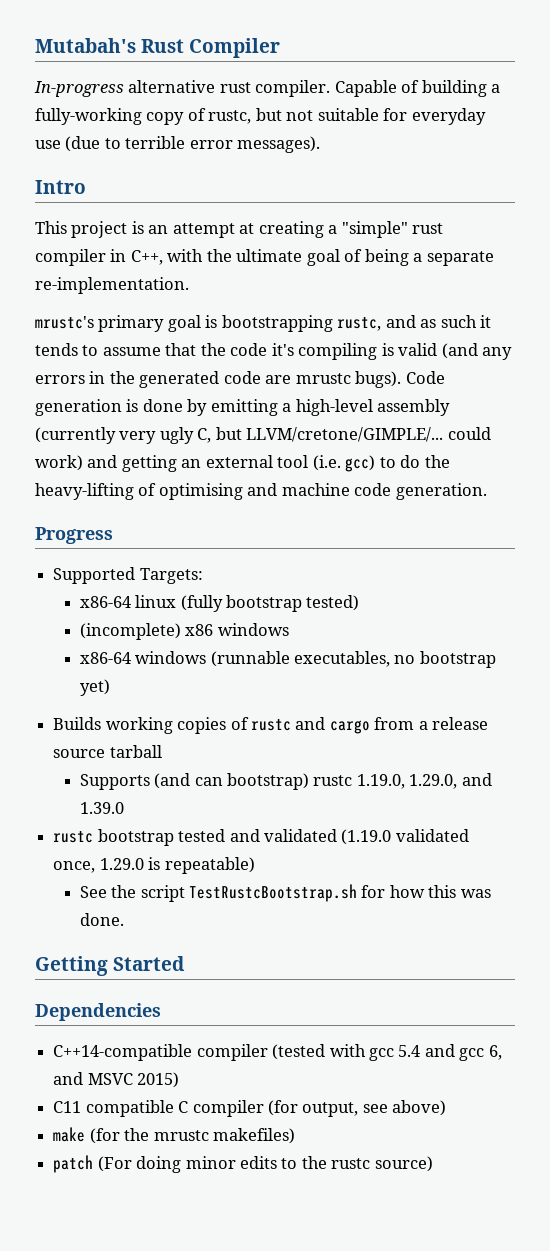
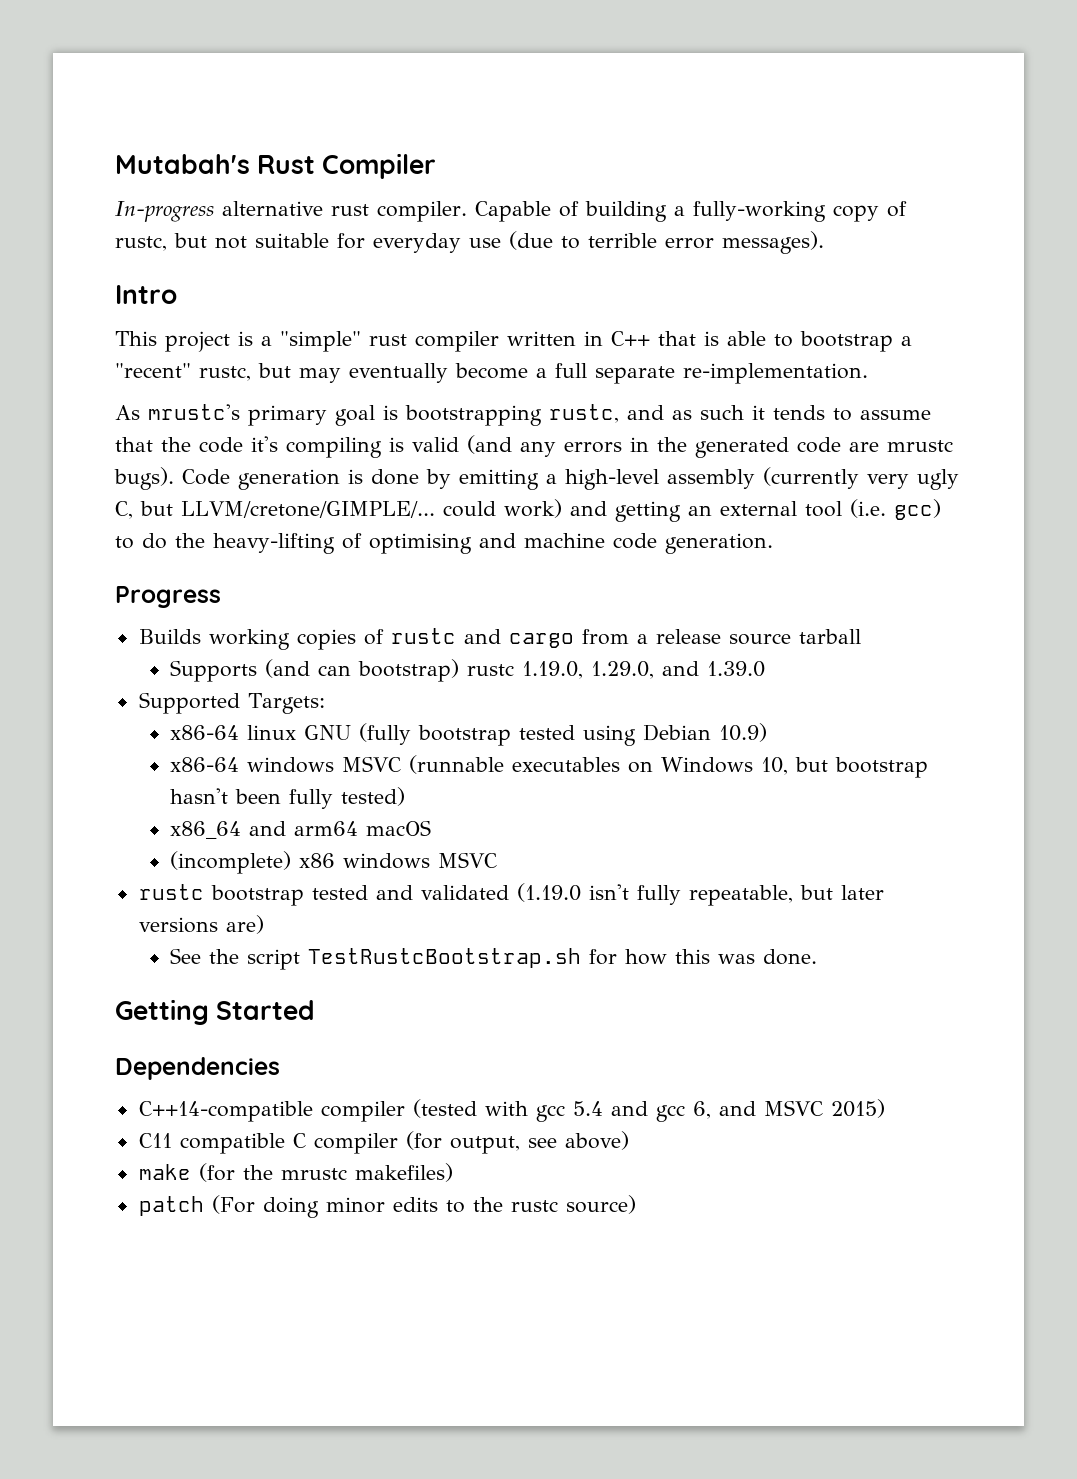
[148,221,444,238] [35,249,423,266] an attempt at creating a "simple" rust compiler in C++, with the ultimate goal of being a -> [261,331,912,352] [115,363,587,383] a "simple" rust compiler written in C++ that is able to bootstrap a "recent" rustc, but may eventually become a full
(189, 285) none -> [115,405,140,420] As
[53,567,203,584] [79,595,360,612] [79,623,289,640] [79,651,496,668] [79,679,110,696] // Supported Targets: // x86-64 linux (fully bootstrap tested) // (incomplete) x86 windows // x86-64 windows (runnable executables, no bootstrap yet) -> (221, 597) none
(124, 808) none -> [138,692,325,714] [170,723,768,746] [170,755,929,778] [170,787,406,809] [170,820,432,839] [170,851,498,874] // Supported Targets: // x86-64 linux GNU (fully bootstrap tested using Debian 10.9) // x86-64 windows MSVC (runnable executables on Windows 10, but bootstrap hasn't been fully tested) // x86_64 and arm64 macOS // (incomplete) x86 windows MSVC
[395,829,469,842] [53,857,255,874] validated once, 1.29.0 is repeatable) -> [588,884,884,906] [138,915,264,934] isn't fully repeatable, but later versions are)

